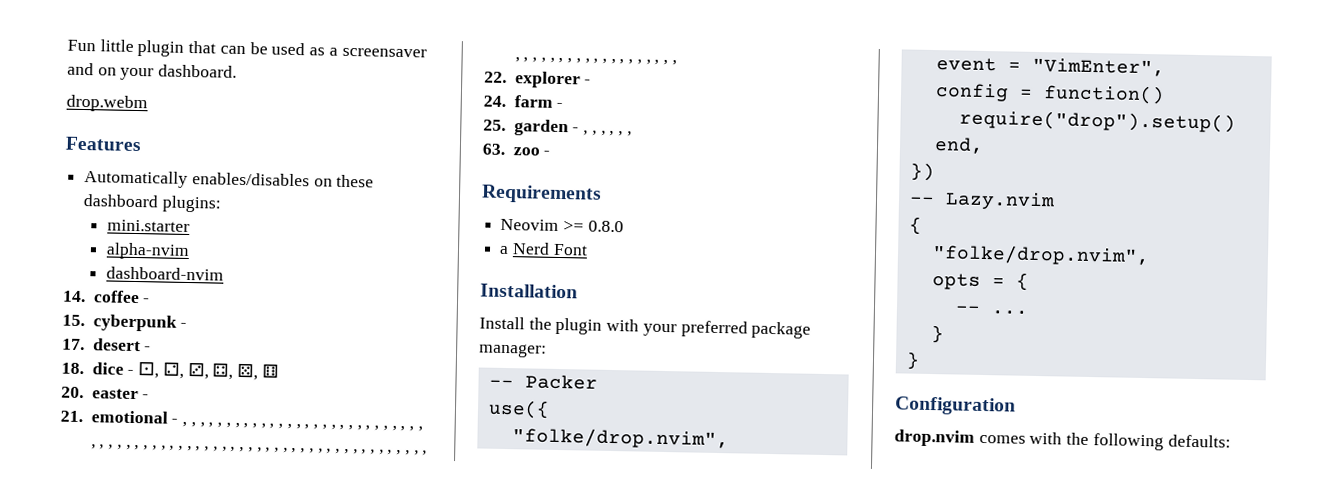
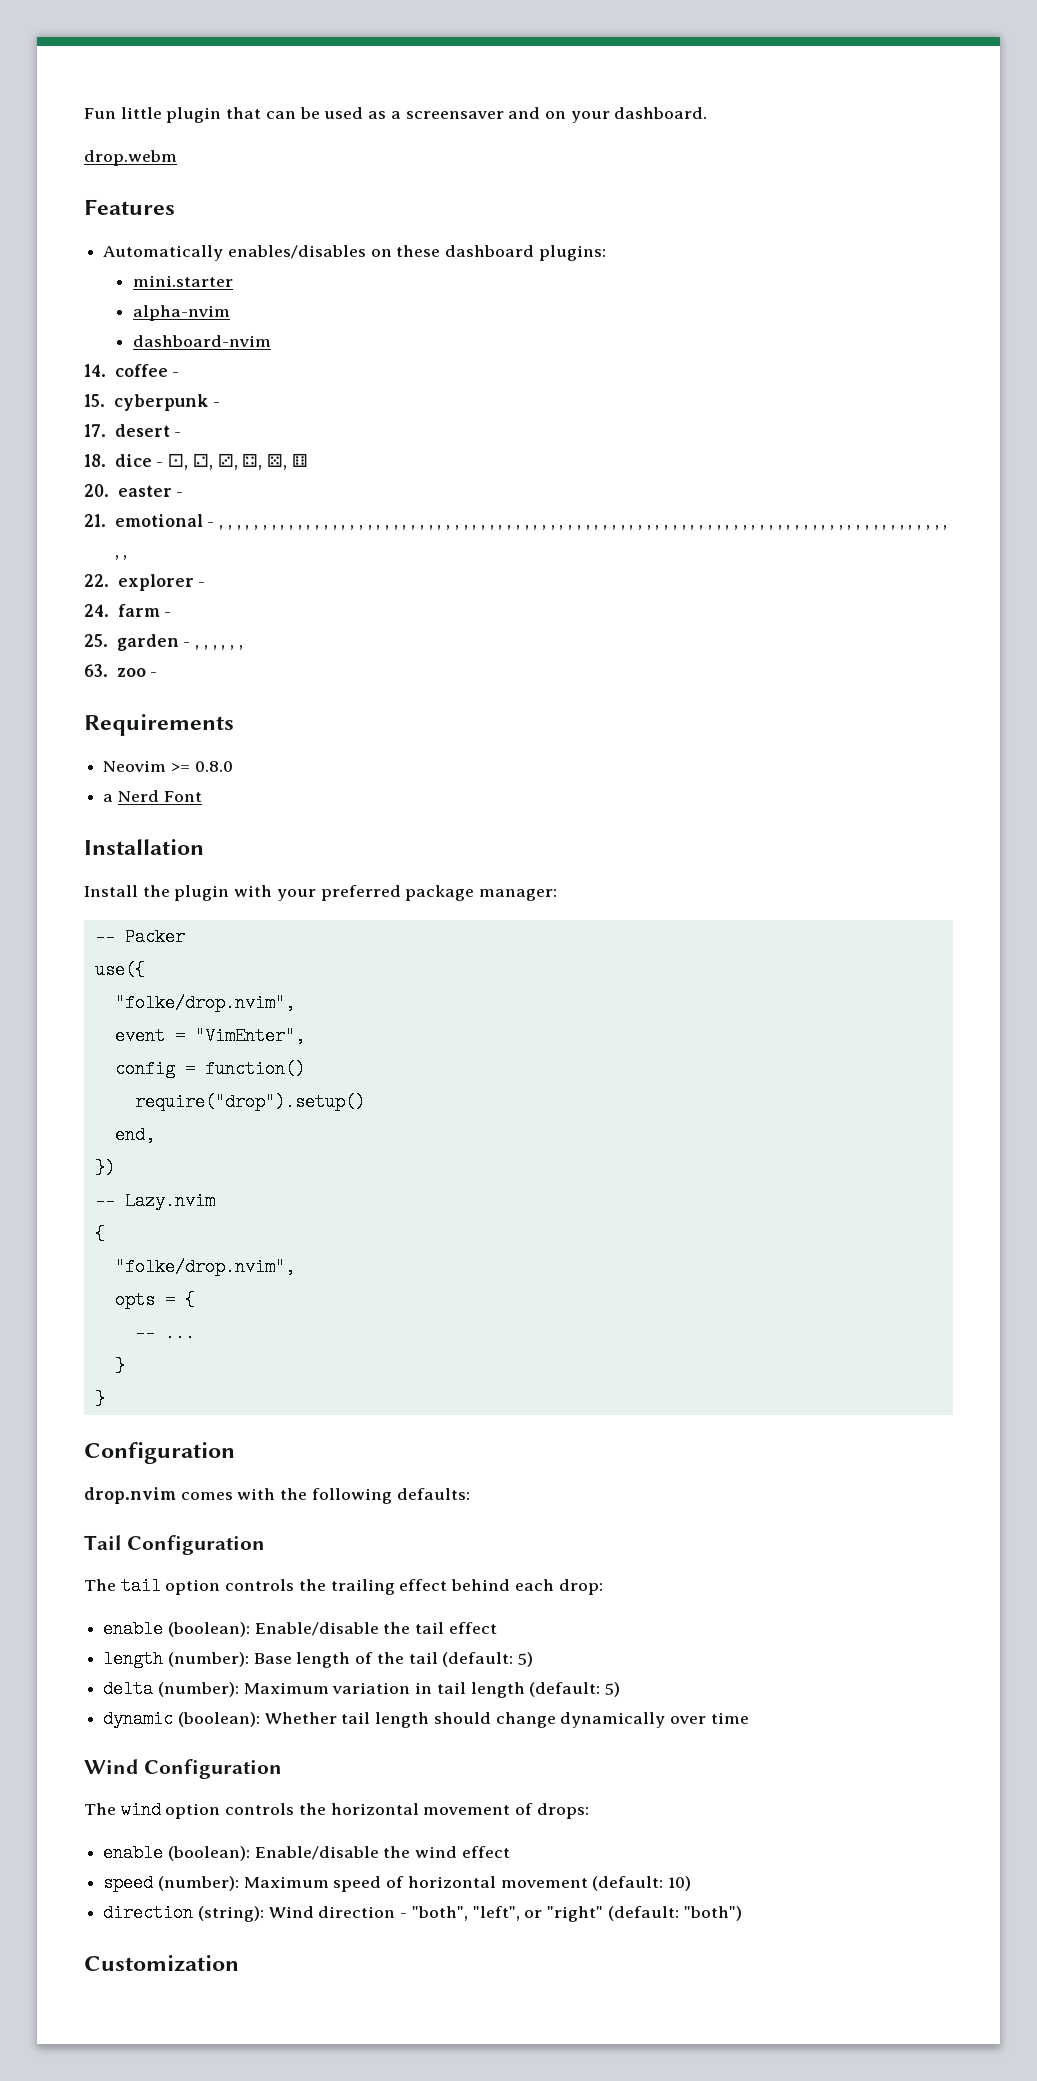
(1231, 441) none -> [84,1535,265,1555] [84,1577,603,1595] [103,1620,497,1638] [103,1650,534,1668] [103,1680,621,1698] [103,1710,749,1728] [84,1759,282,1779] [84,1801,589,1819] [103,1844,510,1862] [103,1874,692,1892] [103,1904,742,1922] [84,1955,239,1972] // Tail Configuration // The tail option controls the trailing effect behind each drop: // enable (boolean): Enable/disable the tail effect // length (number): Base length of the tail (default: 5) // delta (number): Maximum variation in tail length (default: 5) // dynamic (boolean): Whether tail length should change dynamically over time // Wind Configuration // The wind option controls the horizontal movement of drops: // enable (boolean): Enable/disable the wind effect // speed (number): Maximum speed of horizontal movement (default: 10) // direction (string): Wind direction - "both", "left", or "right" (default: "both") // Customization

